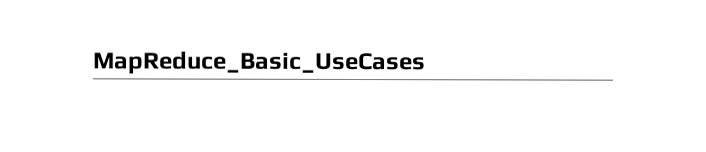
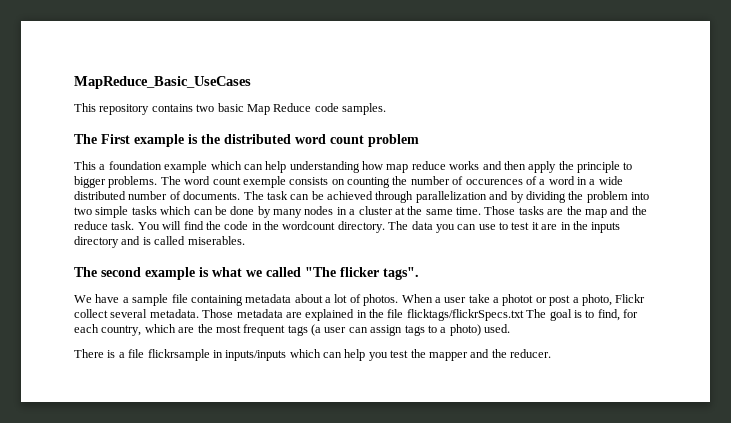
(426, 63) none -> [74,103,386,115] [74,134,419,147] [74,161,633,173] [74,176,623,188] [74,191,649,203] [74,206,647,218] [74,221,621,233] [74,236,245,248] [74,267,419,280] [74,294,646,306] [74,309,638,321] [74,324,510,336] [74,349,551,361] // This repository contains two basic Map Reduce code samples. // The First example is the distributed word count problem // This a foundation example which can help understanding how map reduce works and then apply the principle to bigger problems. The word count exemple consists on counting the number of occurences of a word in a wide distributed number of documents. The task can be achieved through parallelization and by dividing the problem into two simple tasks which can be done by many nodes in a cluster at the same time. Those tasks are the map and the reduce task. You will find the code in the wordcount directory. The data you can use to test it are in the inputs directory and is called miserables. // The second example is what we called "The flicker tags". // We have a sample file containing metadata about a lot of photos. When a user take a photot or post a photo, Flickr collect several metadata. Those metadata are explained in the file flicktags/flickrSpecs.txt The goal is to find, for each country, which are the most frequent tags (a user can assign tags to a photo) used. // There is a file flickrsample in inputs/inputs which can help you test the mapper and the reducer.

